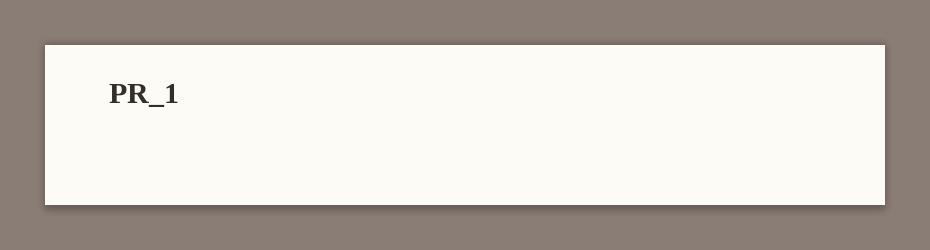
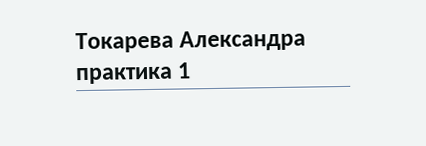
[109,84,179,107] PR_1 -> [75,29,307,54] [75,62,192,85] Токарева Александра практика 1

